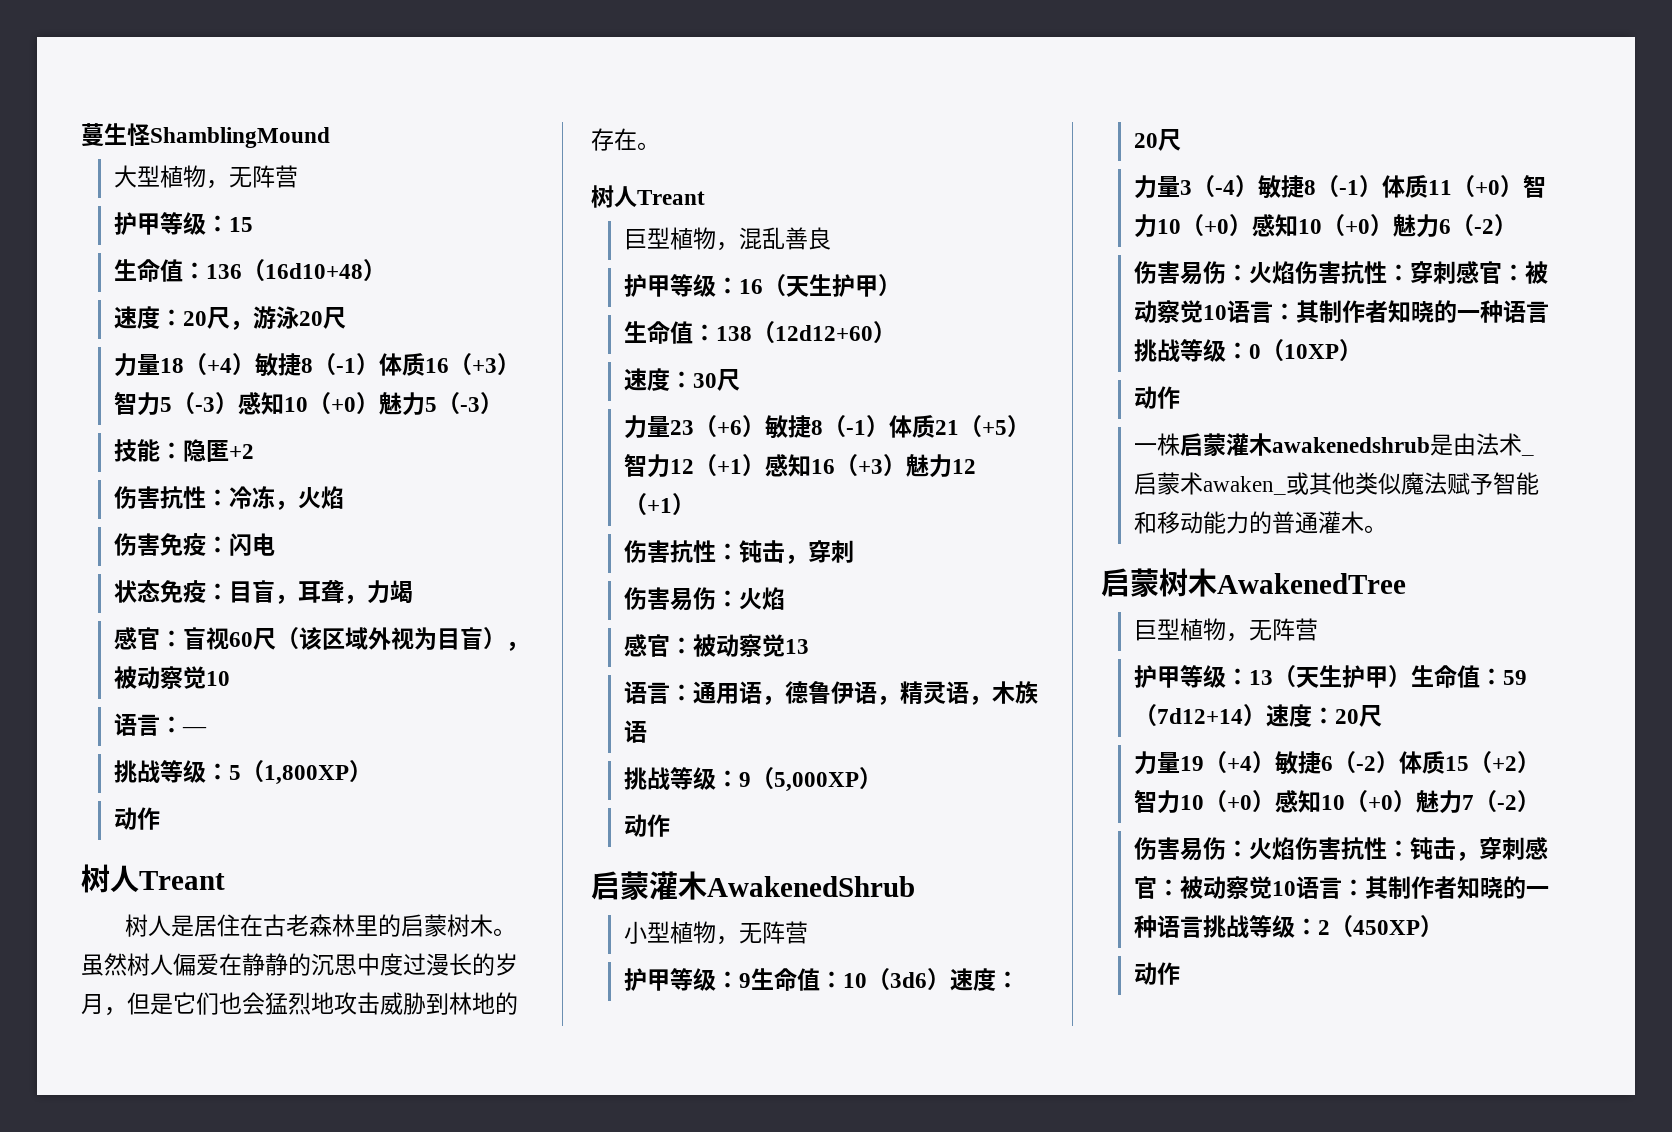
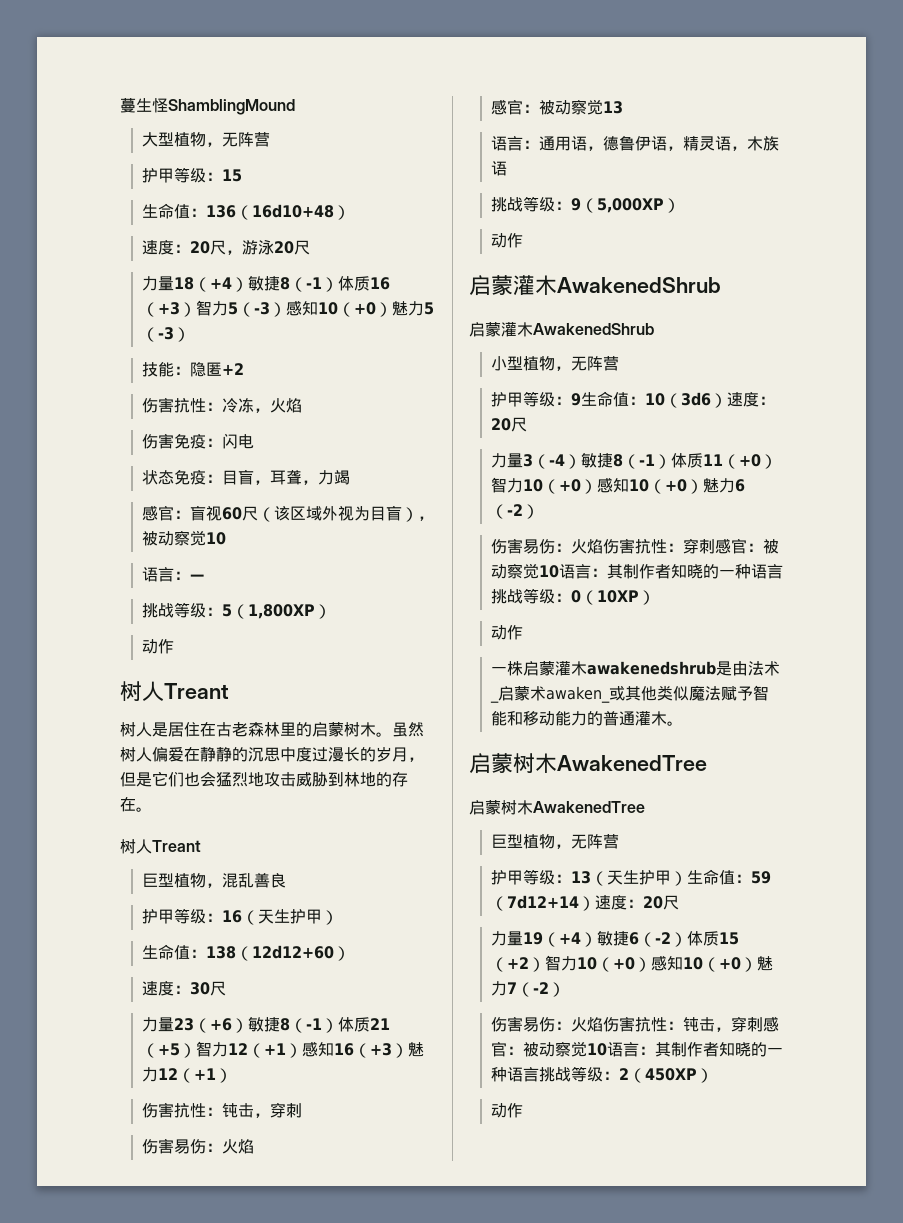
(915, 886) none -> [469,322,654,337] // 启蒙灌木AwakenedShrub
(1406, 583) none -> [469,800,645,815] // 启蒙树木AwakenedTree

